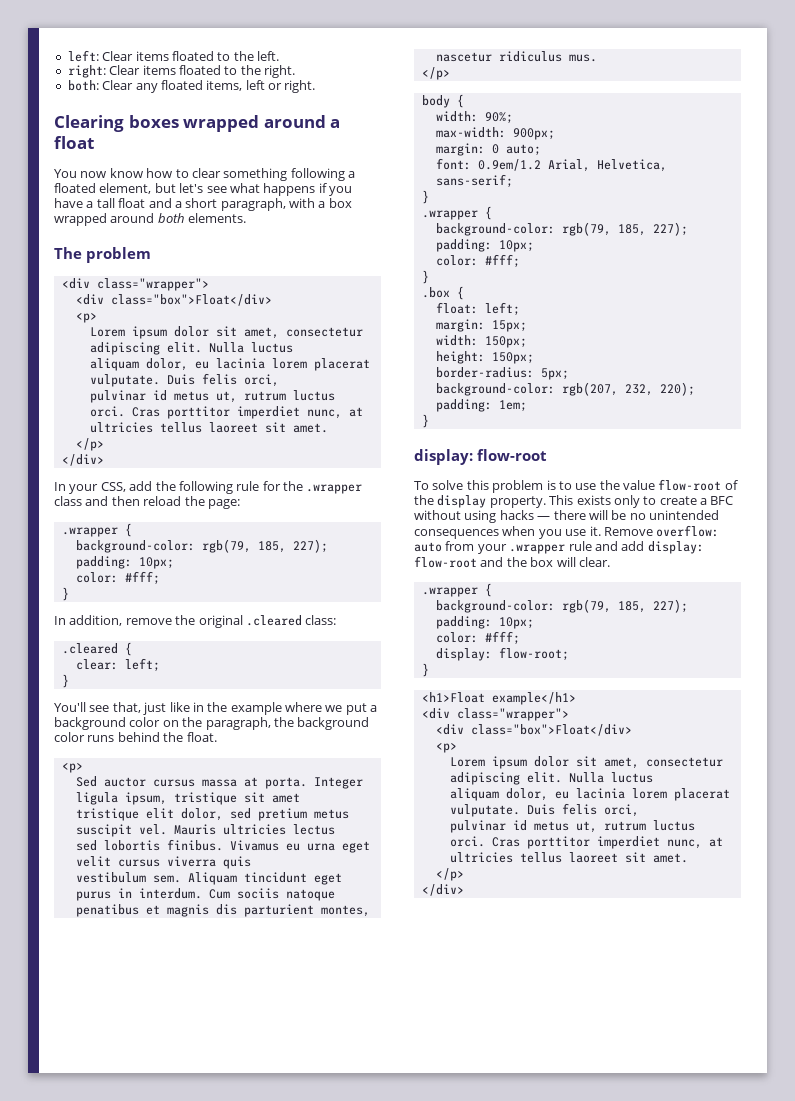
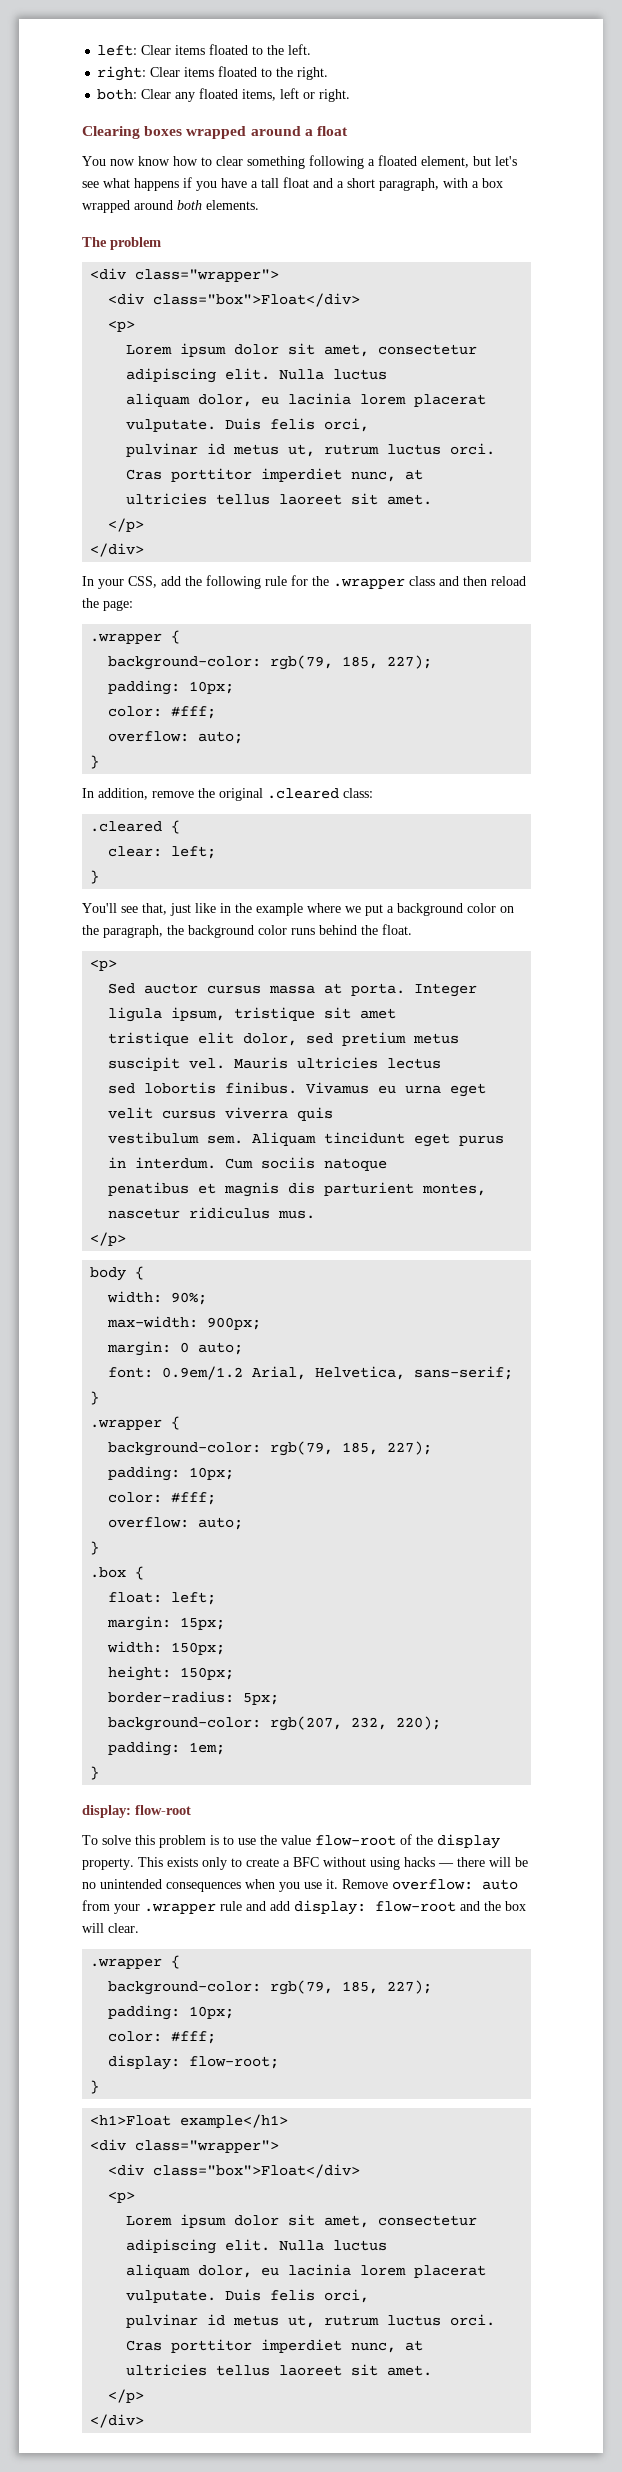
(160, 578) none -> [108,731,244,744] // overflow: auto;
(520, 261) none -> [108,1517,244,1530] // overflow: auto;

